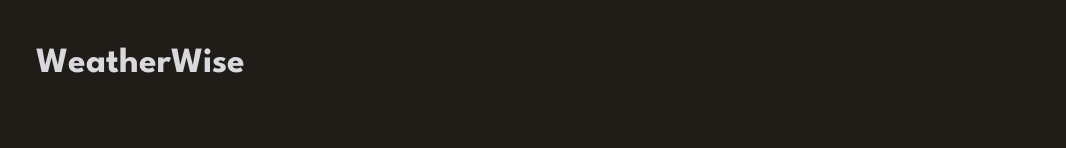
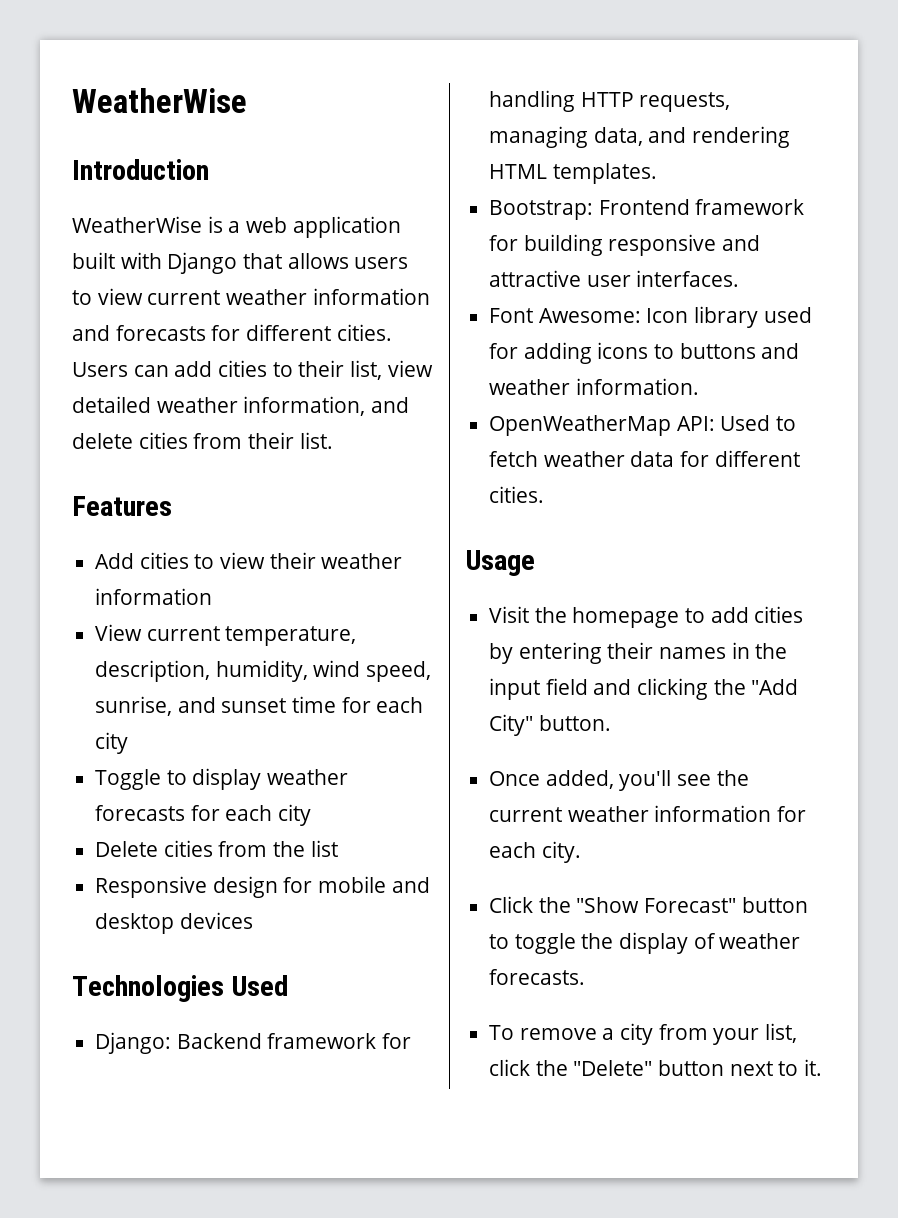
[36,47,245,73] WeatherWise -> [72,88,247,113] [72,159,209,180] [72,216,401,238] [72,252,409,274] [72,288,430,305] [72,324,392,341] [72,360,433,380] [72,396,410,416] [72,432,333,449] [72,496,172,516] [95,552,403,569] [95,588,213,605] [95,624,357,646] [95,660,432,682] [95,696,424,716] [95,732,129,754] [95,768,349,790] [95,804,312,826] [95,840,338,857] [95,876,430,898] [95,912,253,934] [72,975,288,1002] [95,1032,412,1054] [489,90,731,112] [489,126,791,148] [489,163,657,184] [489,199,805,220] [489,234,761,256] [489,270,740,287] [489,306,812,328] [489,342,800,364] [489,378,699,395] [489,415,797,436] [489,450,800,467] [489,486,545,503] [466,550,535,576] [489,606,804,628] [489,642,788,664] [489,678,799,700] [489,714,611,736] [489,770,749,791] [489,805,807,822] [489,841,581,863] [489,896,808,913] [489,932,801,954] [489,969,586,985] [489,1023,798,1045] [489,1059,823,1076] WeatherWise // Introduction // WeatherWise is a web application built with Django that allows users to view current weather information and forecasts for different cities. Users can add cities to their list, view detailed weather information, and delete cities from their list. // Features // Add cities to view their weather information // View current temperature, description, humidity, wind speed, sunrise, and sunset time for each city // Toggle to display weather forecasts for each city // Delete cities from the list // Responsive design for mobile and desktop devices // Technologies Used // Django: Backend framework for handling HTTP requests, managing data, and rendering HTML templates. // Bootstrap: Frontend framework for building responsive and attractive user interfaces. // Font Awesome: Icon library used for adding icons to buttons and weather information. // OpenWeatherMap API: Used to fetch weather data for different cities. // Usage // Visit the homepage to add cities by entering their names in the input field and clicking the "Add City" button. // Once added, you'll see the current weather information for each city. // Click the "Show Forecast" button to toggle the display of weather forecasts. // To remove a city from your list, click the "Delete" button next to it.

